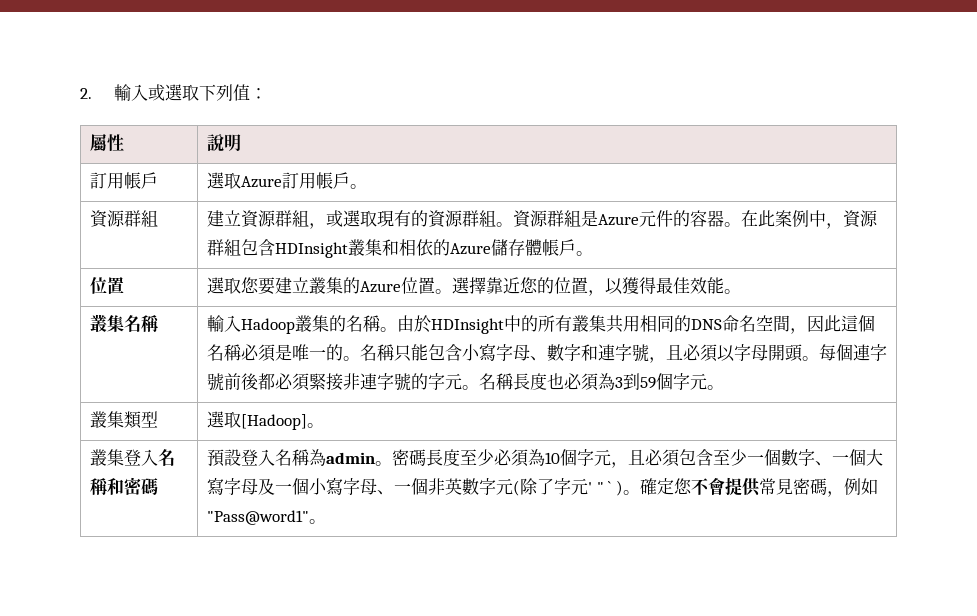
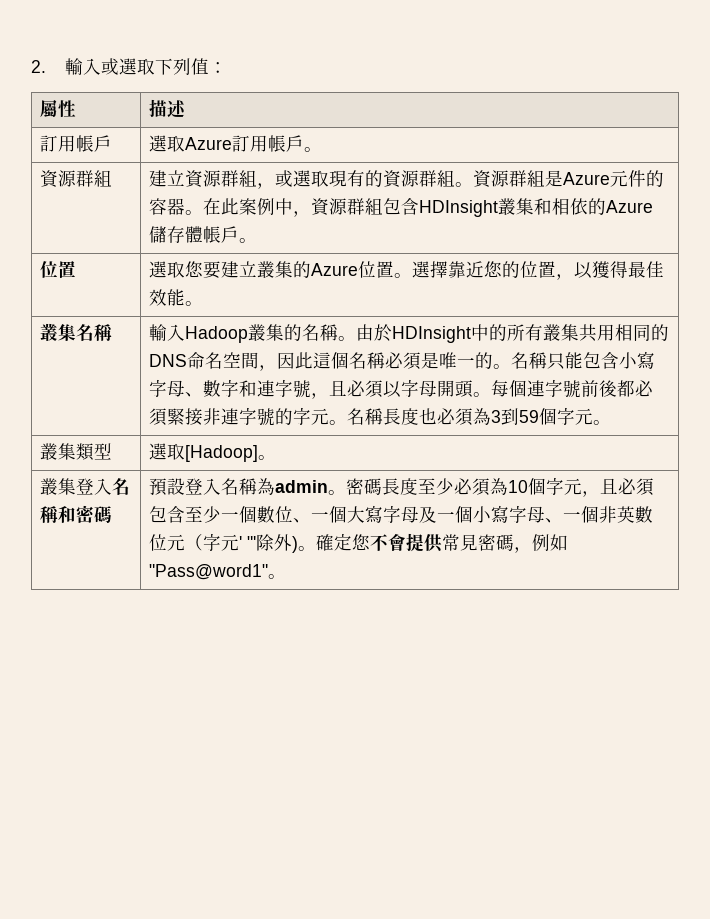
[206,133,241,152] 說明 -> [149,99,187,118] 描述
[797,449,815,466] 字 -> [275,506,294,523] 位
[478,478,612,496] 字元(除了字元' " ` -> [149,533,293,551] 位元（字元' "'除外

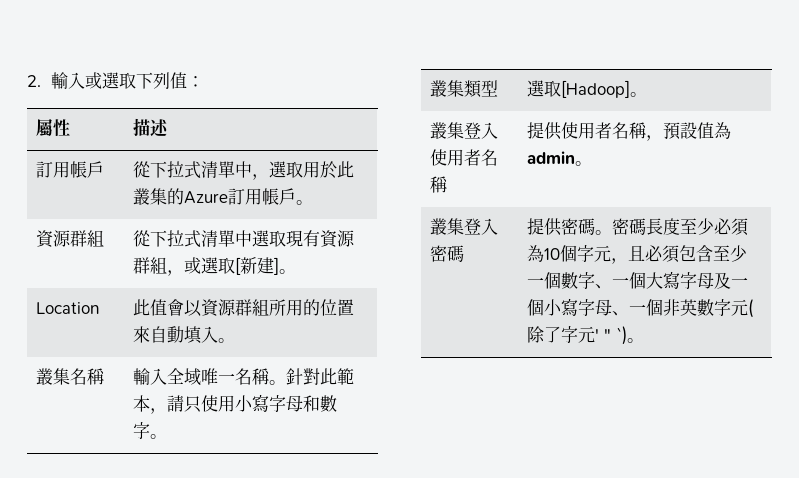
[149,135,186,152] 選取 -> [133,161,355,180] [133,188,185,205] 從下拉式清單中，選取用於此叢集的
[149,170,665,189] [149,198,654,217] [149,226,258,243] [40,261,77,278] [149,261,665,280] [149,289,204,306] [40,323,114,341] [149,324,670,343] [149,351,656,371] [149,379,654,399] [149,407,594,426] 建立資源群組，或選取現有的資源群組。資源群組是Azure元件的容器。在此案例中，資源群組包含HDInsight叢集和相依的Azure儲存體帳戶。 // 位置 | 選取您要建立叢集的Azure位置。選擇靠近您的位置，以獲得最佳效能。 // 叢集名稱 | 輸入Hadoop叢集的名稱。由於HDInsight中的所有叢集共用相同的DNS命名空間，因此這個名稱必須是唯一的。名稱只能包含小寫字母、數字和連字號，且必須以字母開頭。每個連字號前後都必須緊接非連字號的字元。名稱長度也必須為3到59個字元 -> [133,230,356,248] [133,257,297,276] [36,302,101,314] [133,299,355,317] [133,326,236,344] [36,368,106,385] [133,368,355,386] [133,394,338,414] [133,422,151,439] 從下拉式清單中選取現有資源群組，或選取[新建]。 // Location | 此值會以資源群組所用的位置來自動填入。 // 叢集名稱 | 輸入全域唯一名稱。針對此範本，請只使用小寫字母和數字
[112,478,131,495] [40,505,113,523] [149,478,329,496] 名稱和密碼 | 預設登入名稱為admin -> [430,149,499,166] [430,176,449,193] [527,122,732,141] [527,151,593,166] [430,218,499,235] [430,245,465,263] [527,218,596,236] 使用者名稱 | 提供使用者名稱，預設值為admin。 // 叢集登入密碼 | 提供密碼
[275,506,294,523] 位 -> [578,272,596,289] 字
[149,533,569,553] [149,564,269,580] 位元（字元' "'除外)。確定您不會提供常見密碼，例如"Pass@word1" -> [714,299,754,318] [527,326,627,345] 字元(除了字元' " `)

